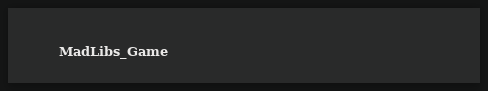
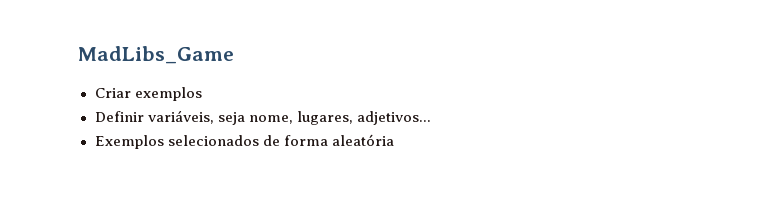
(168, 52) none -> [94,87,202,101] [94,110,431,125] [94,134,394,149] // Criar exemplos // Definir variáveis, seja nome, lugares, adjetivos... // Exemplos selecionados de forma aleatória

